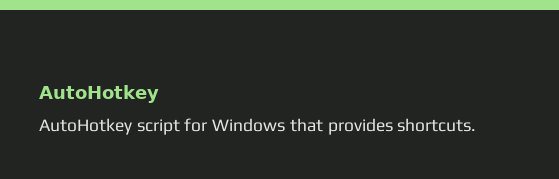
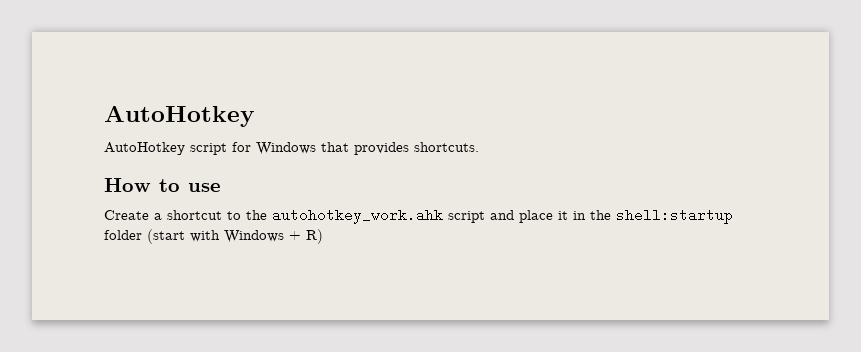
(476, 125) none -> [104,178,221,192] [104,208,733,224] [104,229,323,244] // How to use // Create a shortcut to the autohotkey_work.ahk script and place it in the shell:startup folder (start with Windows + R)

